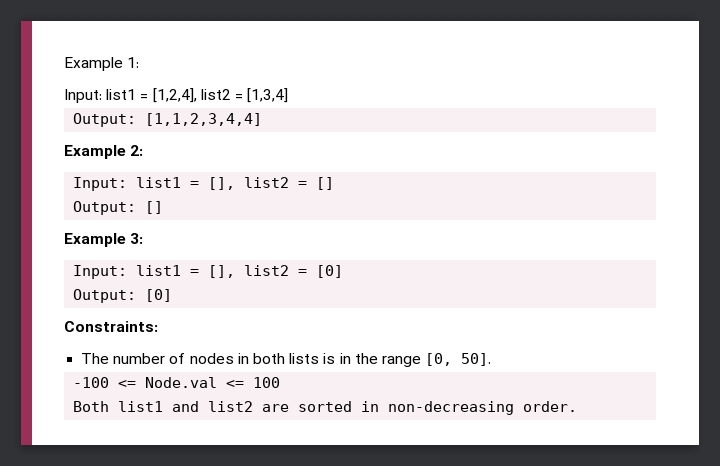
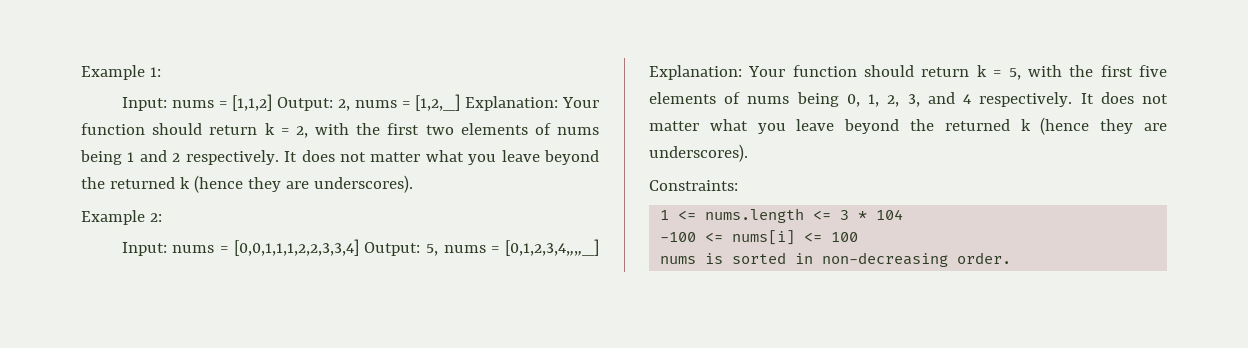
[106,88,289,103] [73,113,263,127] [64,145,144,159] [73,177,335,191] [73,201,164,215] [64,233,144,247] [73,265,344,279] [73,289,173,303] [64,321,158,332] [81,353,492,367] list1 = [1,2,4], list2 = [1,3,4] // Output: [1,1,2,3,4,4] // Example 2: // Input: list1 = [], list2 = [] // Output: [] // Example 3: // Input: list1 = [], list2 = [0] // Output: [0] // Constraints: // The number of nodes in both lists is in the range [0, 50]. -> [171,94,599,111] [81,123,600,138] [80,150,600,165] [81,175,413,193] [81,210,162,225] [121,239,599,256] [649,65,1167,80] [649,92,1168,107] [649,117,1167,135] [649,144,748,162] [649,180,738,191] [660,208,904,223] nums = [1,1,2] Output: 2, nums = [1,2,_] Explanation: Your function should return k = 2, with the first two elements of nums being 1 and 2 respectively. It does not matter what you leave beyond the returned k (hence they are underscores). // Example 2: // Input: nums = [0,0,1,1,1,2,2,3,3,4] Output: 5, nums = [0,1,2,3,4,,,,_] Explanation: Your function should return k = 5, with the first five elements of nums being 0, 1, 2, 3, and 4 respectively. It does not matter what you leave beyond the returned k (hence they are underscores). // Constraints: // 1 <= nums.length <= 3 * 104
[145,377,218,388] Node.val -> [732,230,796,245] nums[i]
[73,401,290,412] Both list1 and list2 are -> [660,253,724,264] nums is

